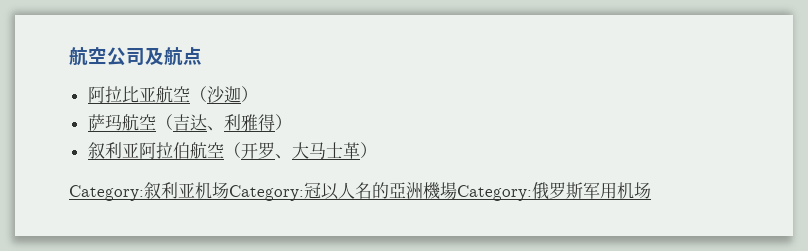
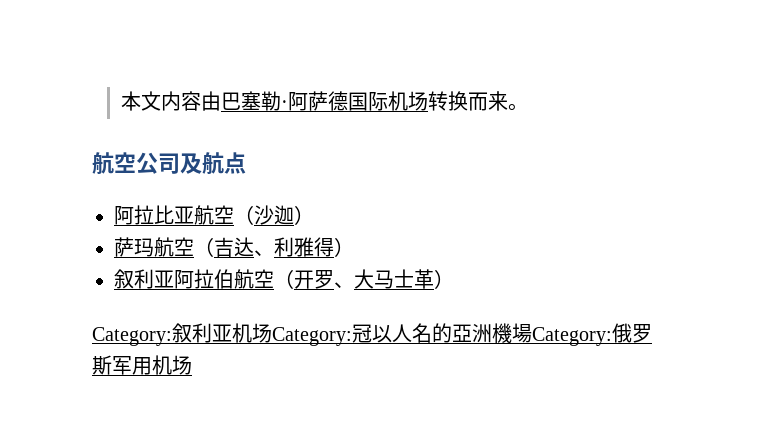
(69, 56) none -> [120,91,528,111] 本文内容由巴塞勒·阿萨德国际机场转换而来。 //

